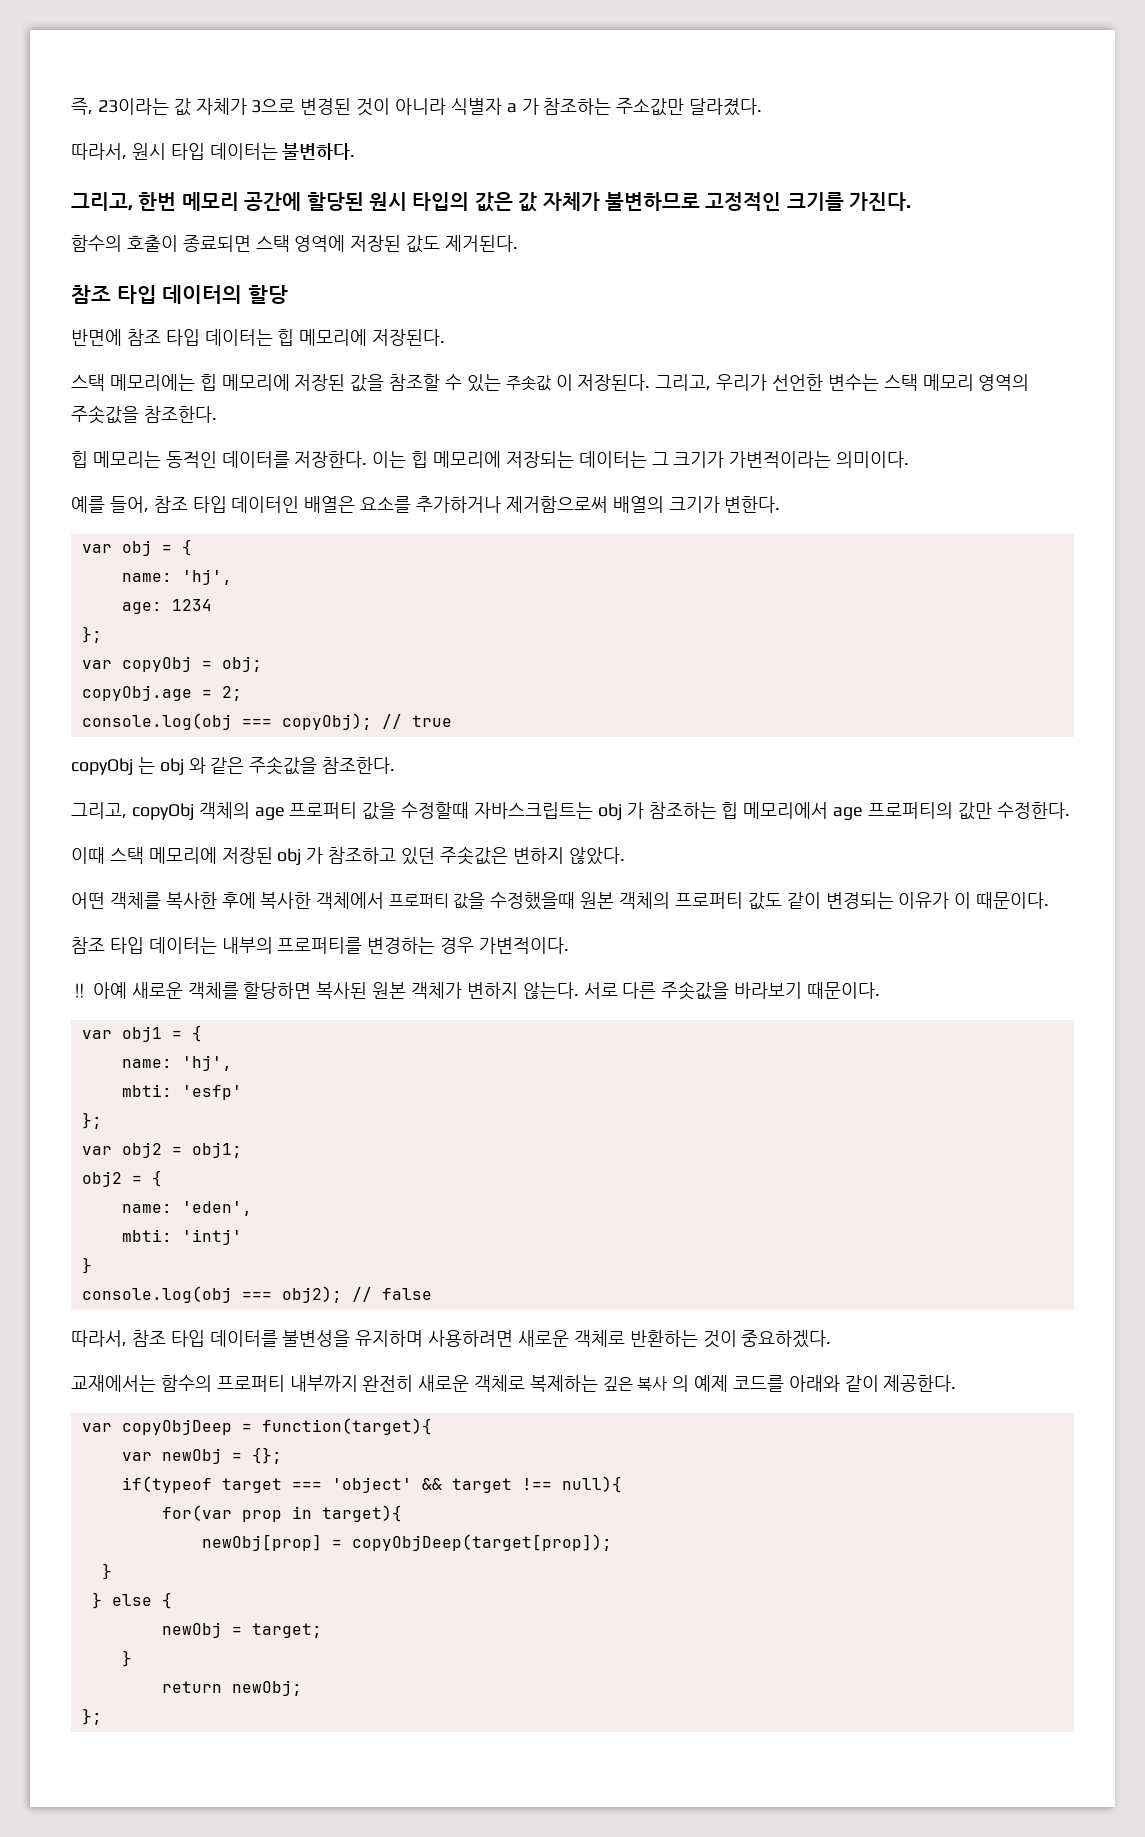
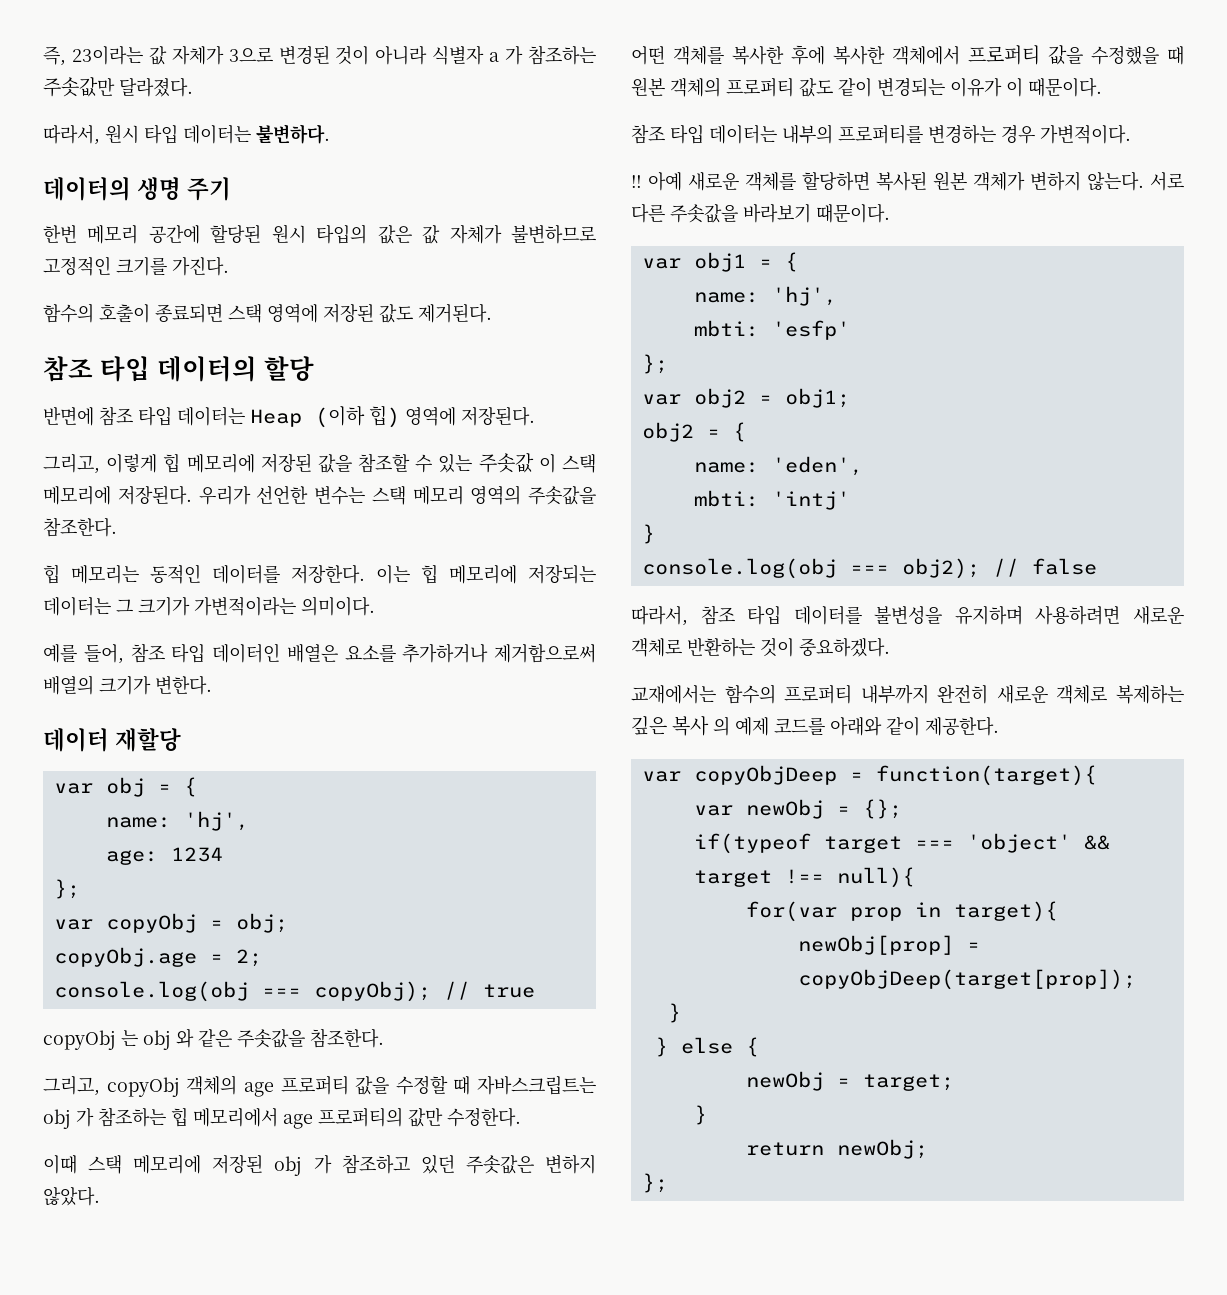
[616,98,685,116] 주소값만 -> [43,77,115,97] 주솟값만
[71,192,133,211] 그리고, -> [43,177,232,201] 데이터의 생명 주기 //
[277,329,368,346] 힙 메모리에 -> [250,405,457,428] Heap (이하 힙) 영역에
[71,374,195,391] 스택 메모리에는 -> [43,454,158,474] 그리고, 이렇게
[577,374,712,391] 저장된다. 그리고, -> [562,454,596,473] [43,485,192,505] 스택 메모리에 저장된다.
(781, 504) none -> [43,728,182,752] // 데이터 재할당
[401,802,470,819] 수정할때 -> [395,1076,471,1095] 수정할 때
[490,892,576,910] 수정했을때 -> [1091,46,1184,65] 수정했을 때

